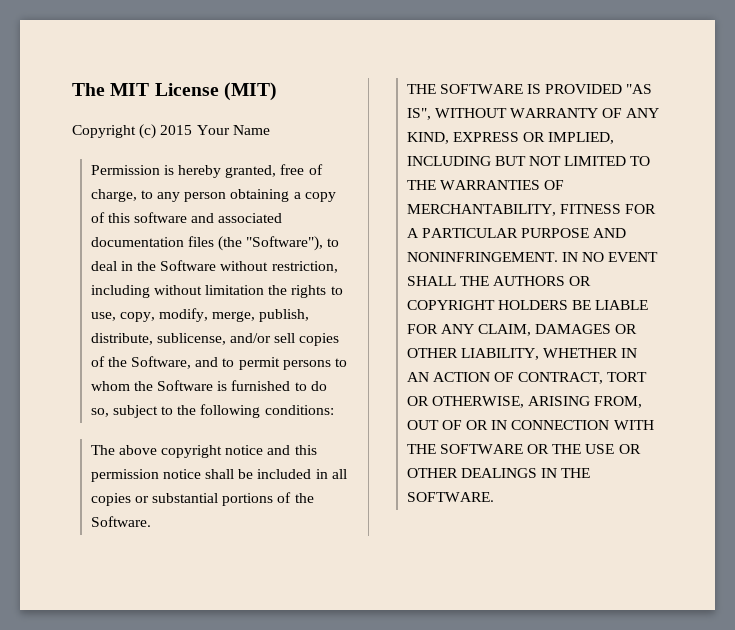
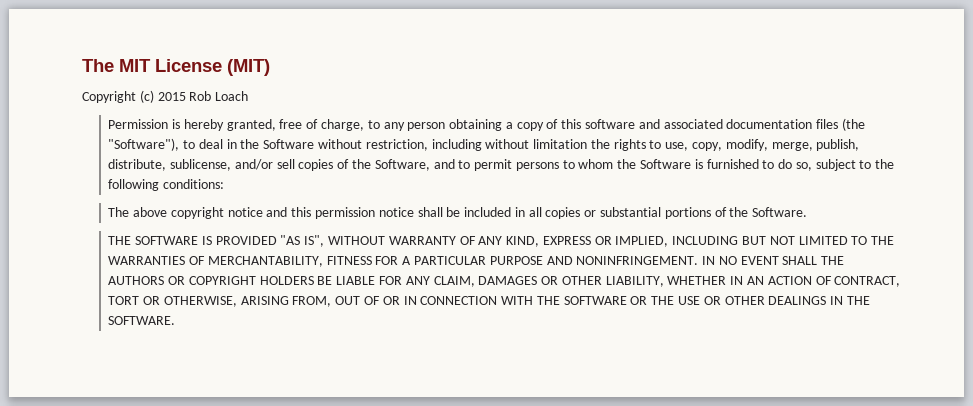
[196,125,270,135] Your Name -> [189,91,249,101] Rob Loach

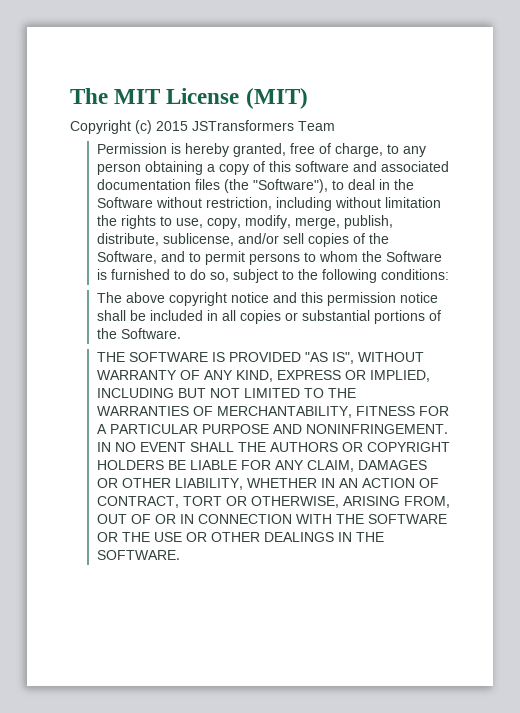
[189,91,249,101] Rob Loach -> [192,120,335,131] JSTransformers Team

